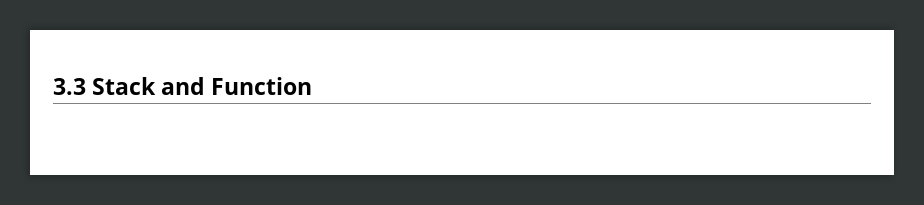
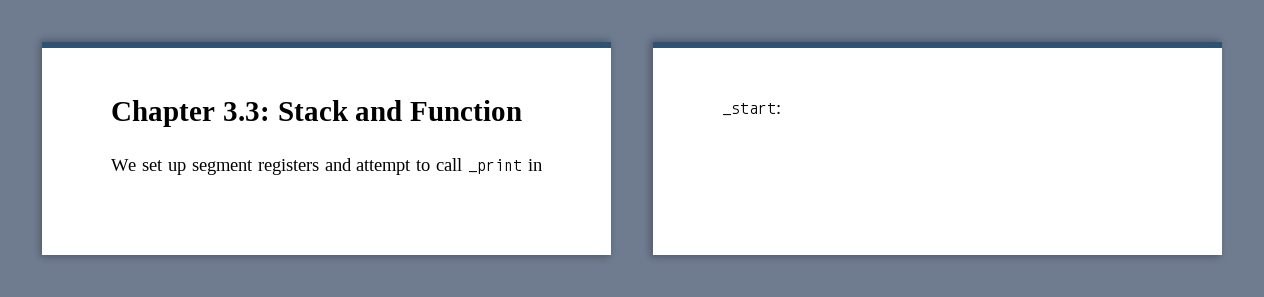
[53,78,86,95] 3.3 -> [111,100,270,127] Chapter 3.3:
(313, 86) none -> [111,158,542,175] [722,103,781,116] // We set up segment registers and attempt to call _print in _start:

